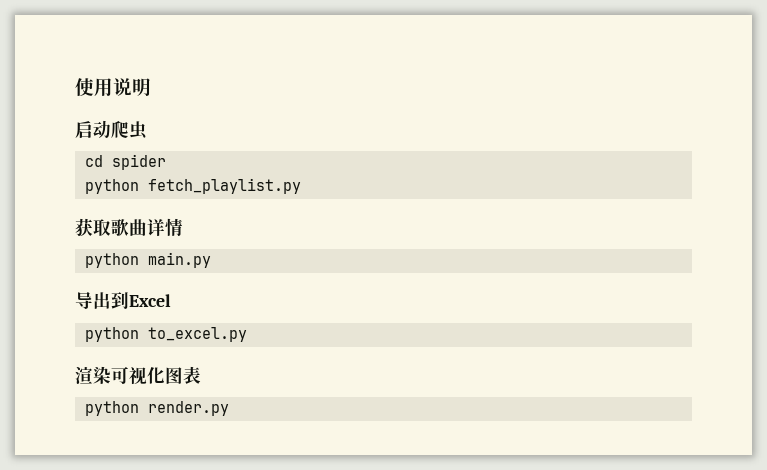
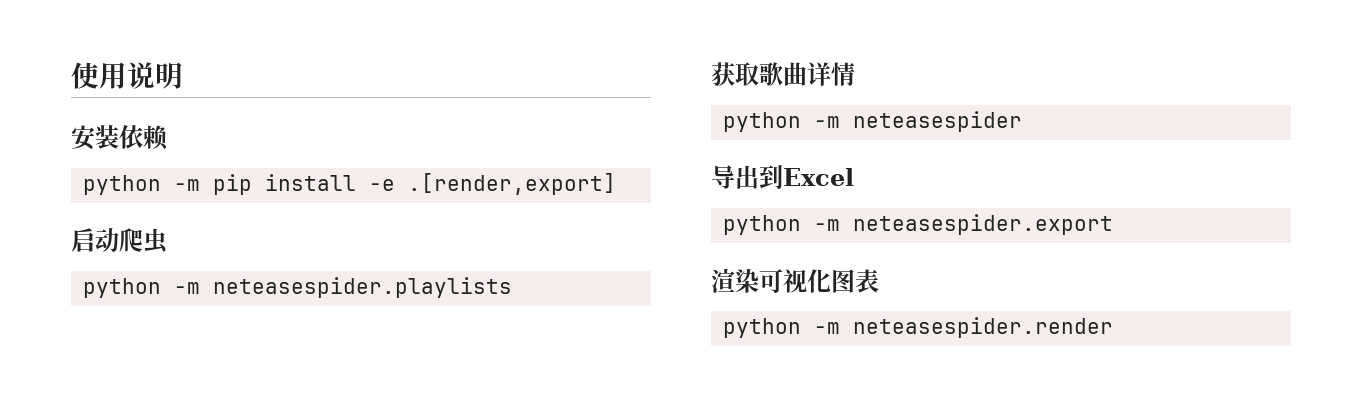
(151, 87) none -> [71,125,168,150] [83,173,617,195] // 安装依赖 // python -m pip install -e .[render,export]
[84,154,166,170] [84,178,301,194] // cd spider // python fetch_playlist.py -> [83,277,513,298] // python -m neteasespider.playlists
[147,252,211,268] main.py -> [814,111,1023,132] -m neteasespider
[147,327,247,342] to_excel.py -> [814,214,1114,235] -m neteasespider.export
[147,401,229,416] render.py -> [814,317,1114,338] -m neteasespider.render

